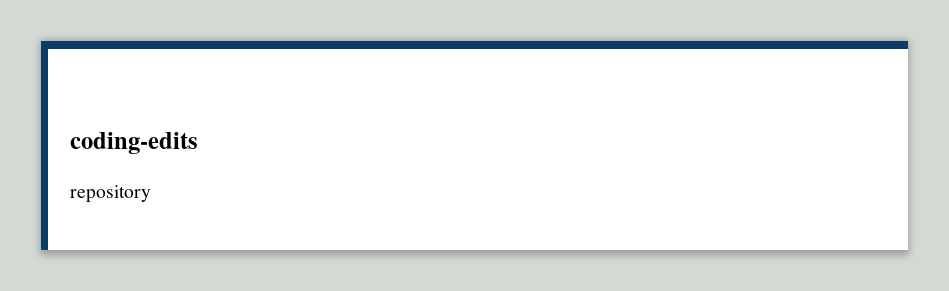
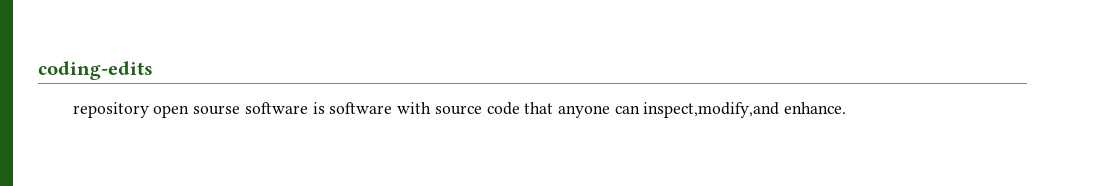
(151, 194) none -> [153,102,847,118] open sourse software is software with source code that anyone can inspect,modify,and enhance.

